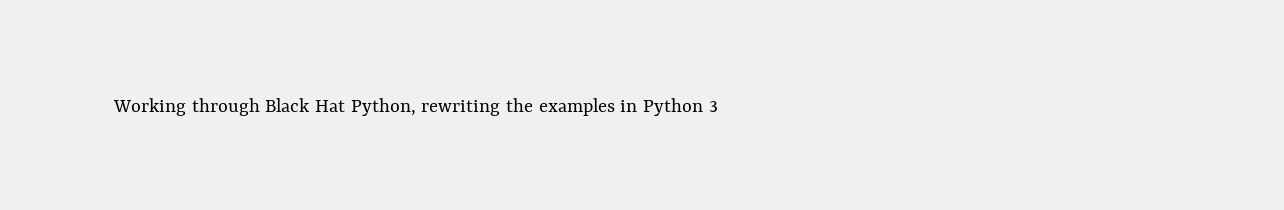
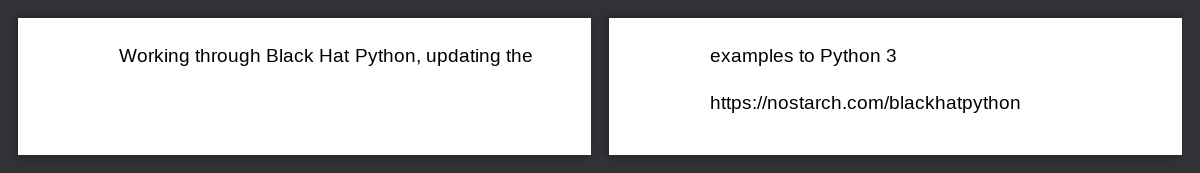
[421,100,501,116] rewriting -> [425,49,501,66] updating
[620,100,638,112] in -> [799,50,816,62] to
(718, 106) none -> [710,96,1021,113] // https://nostarch.com/blackhatpython

